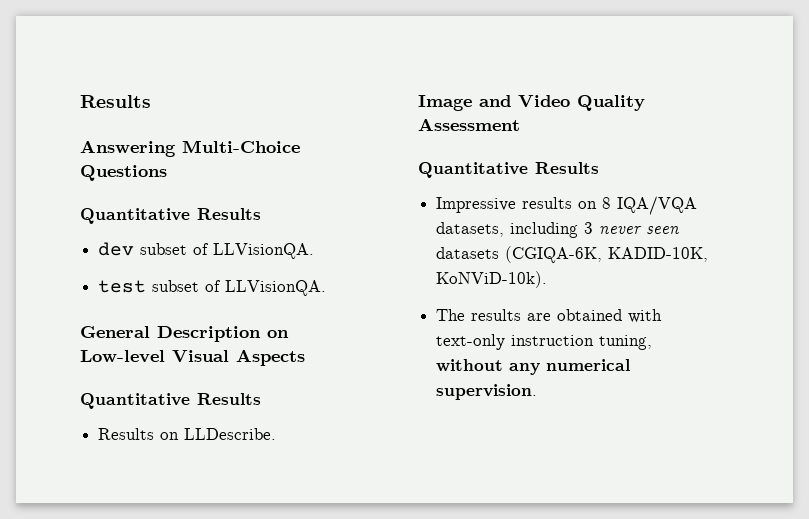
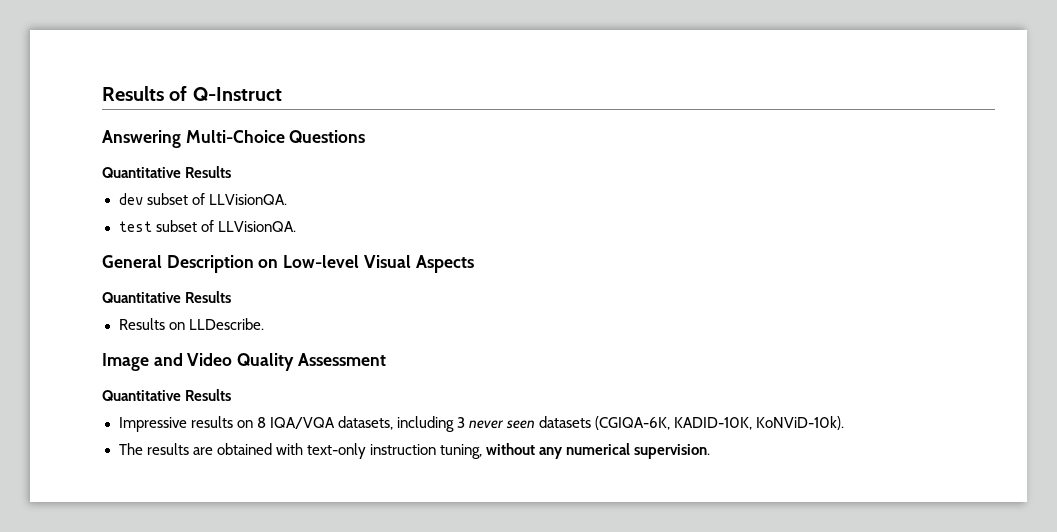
[80,95,151,108] Results -> [102,86,282,101] Results of Q-Instruct

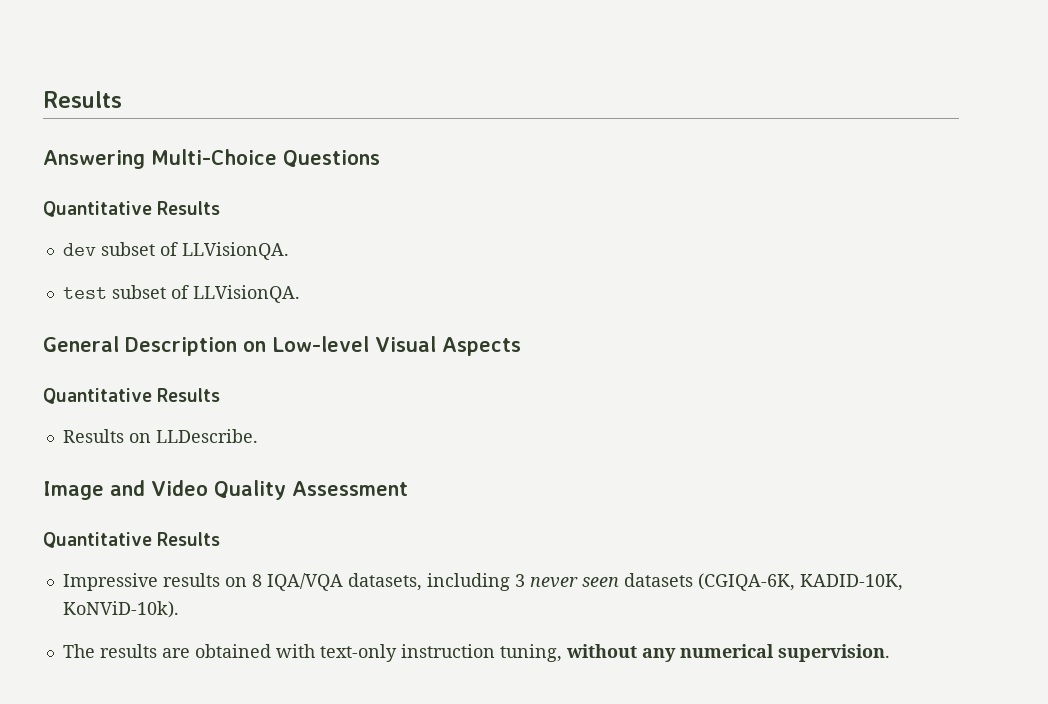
[102,86,282,101] Results of Q-Instruct -> [43,91,122,108] Results

